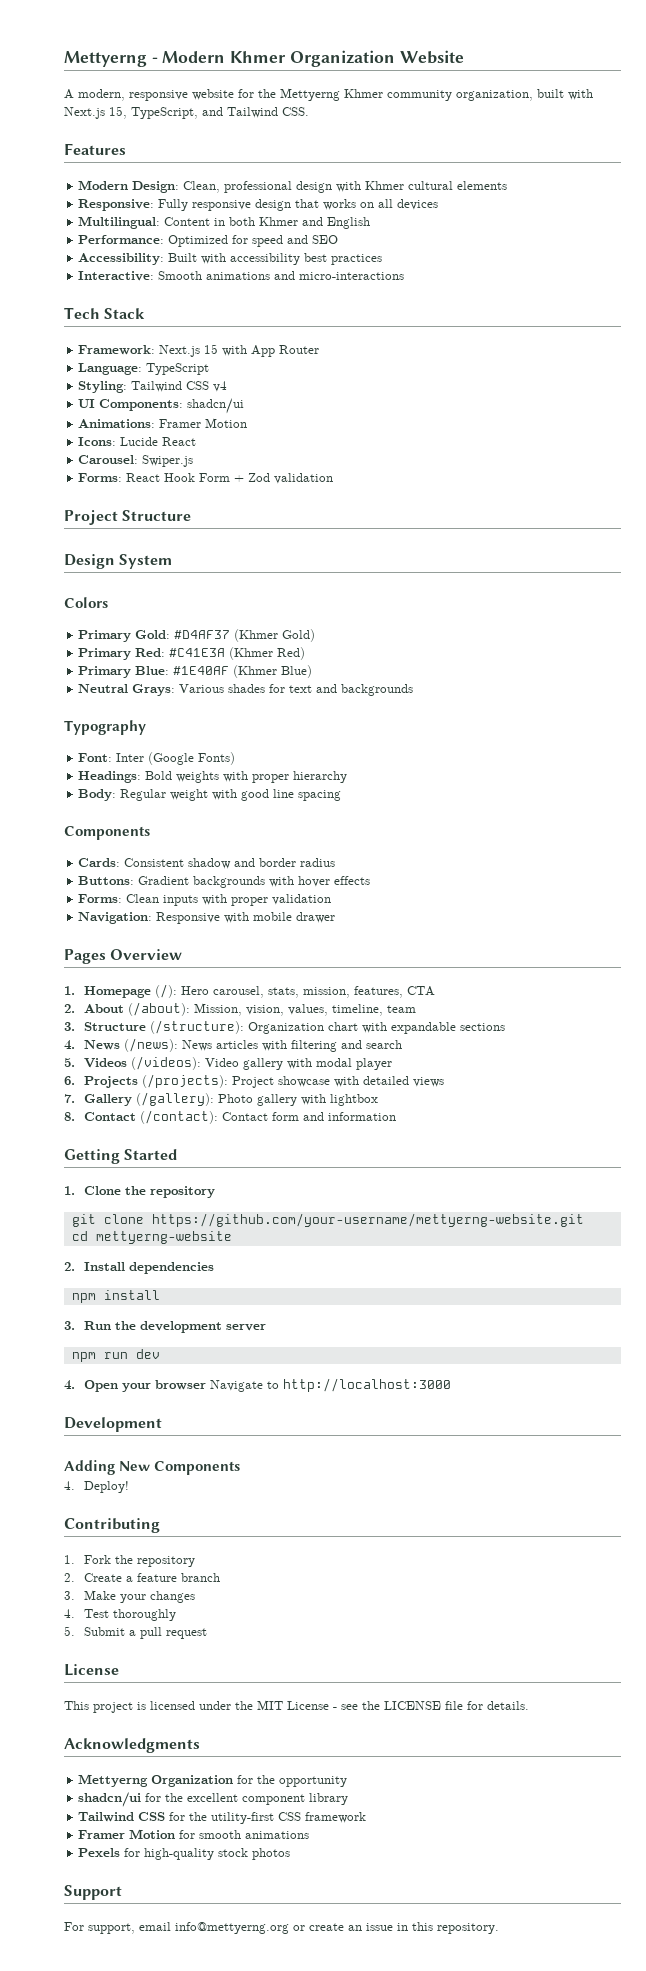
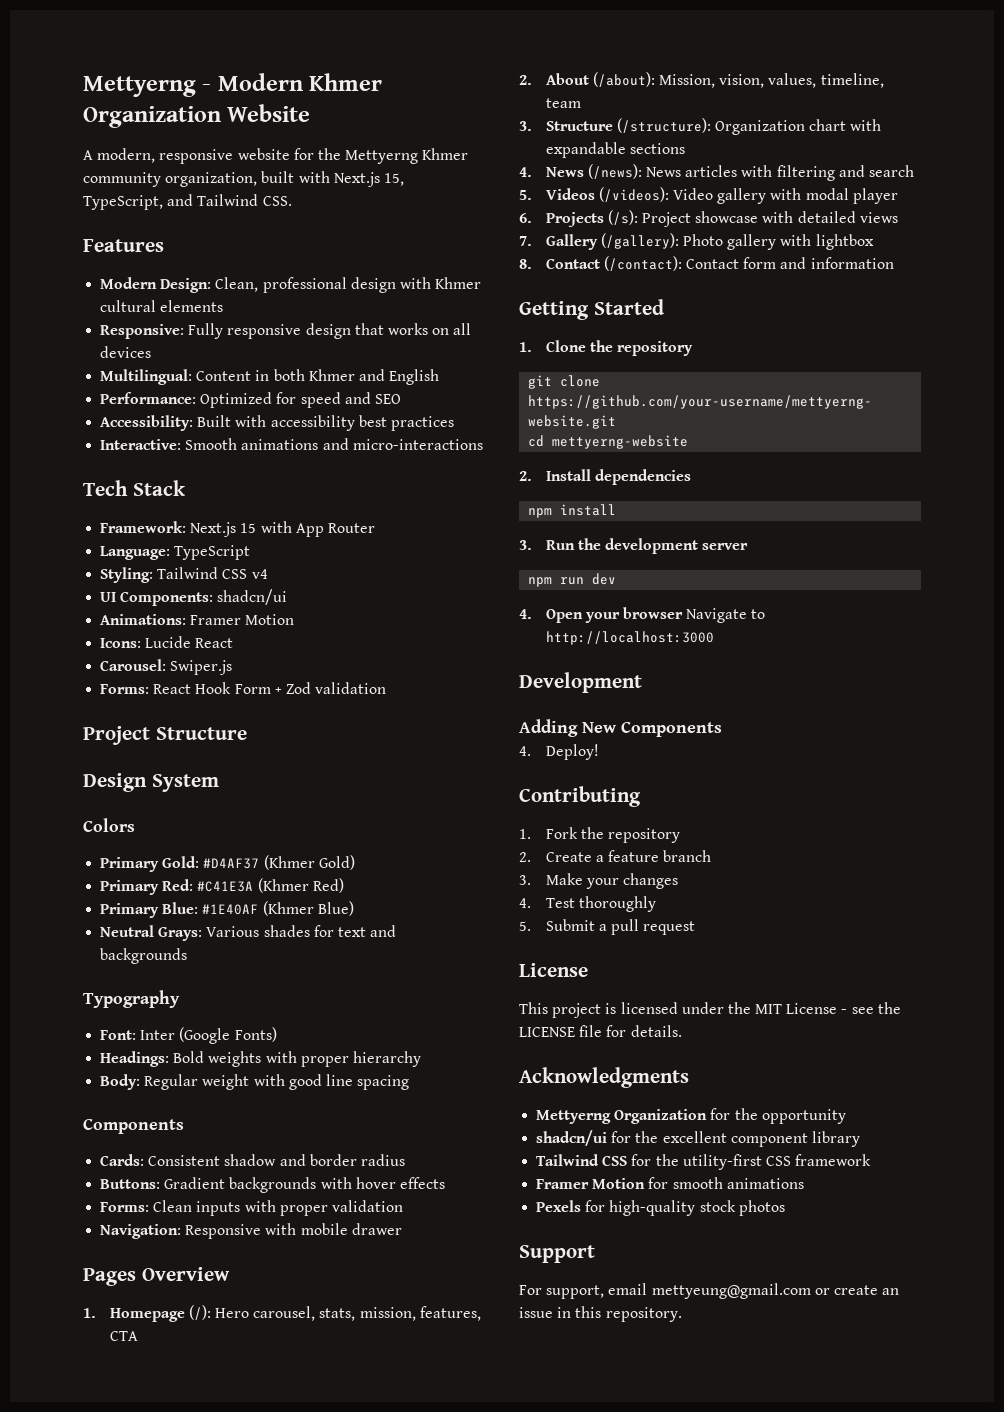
[141,1074,228,1088] (/projects): -> [607,210,638,225] (/s):
[175,1922,289,1934] info@mettyerng.org -> [651,1283,811,1299] mettyeung@gmail.com

